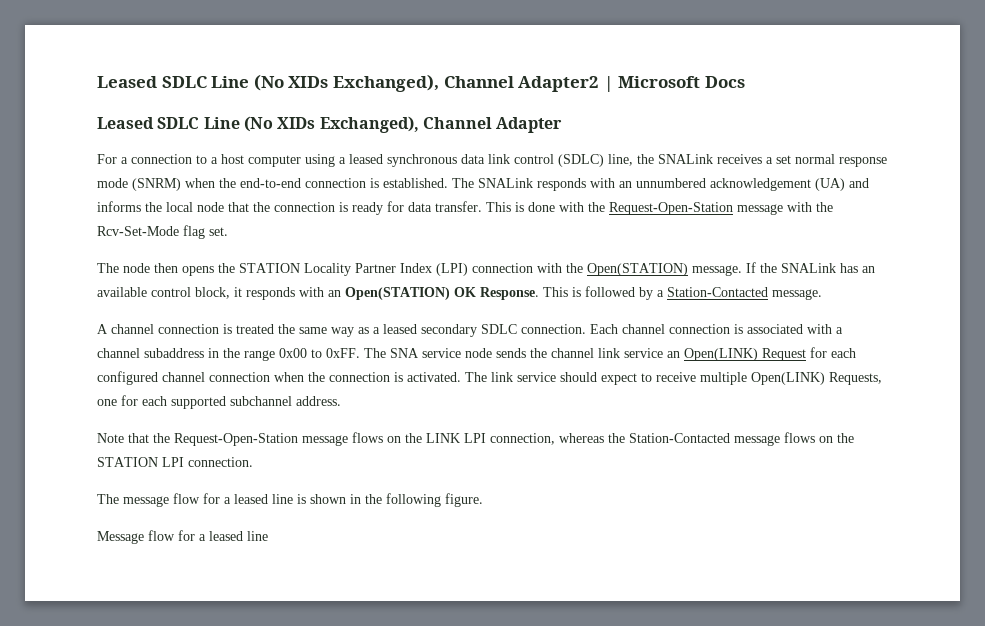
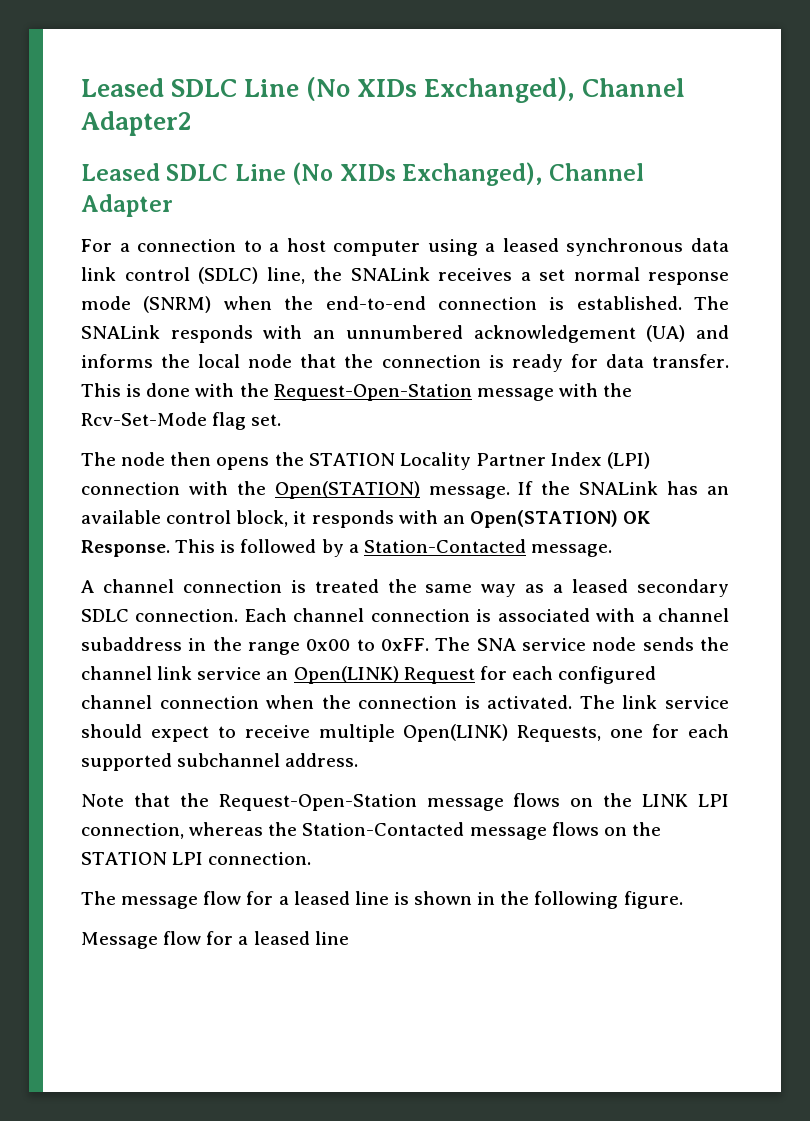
[603,76,745,92] | Microsoft Docs -> (191, 123) none

